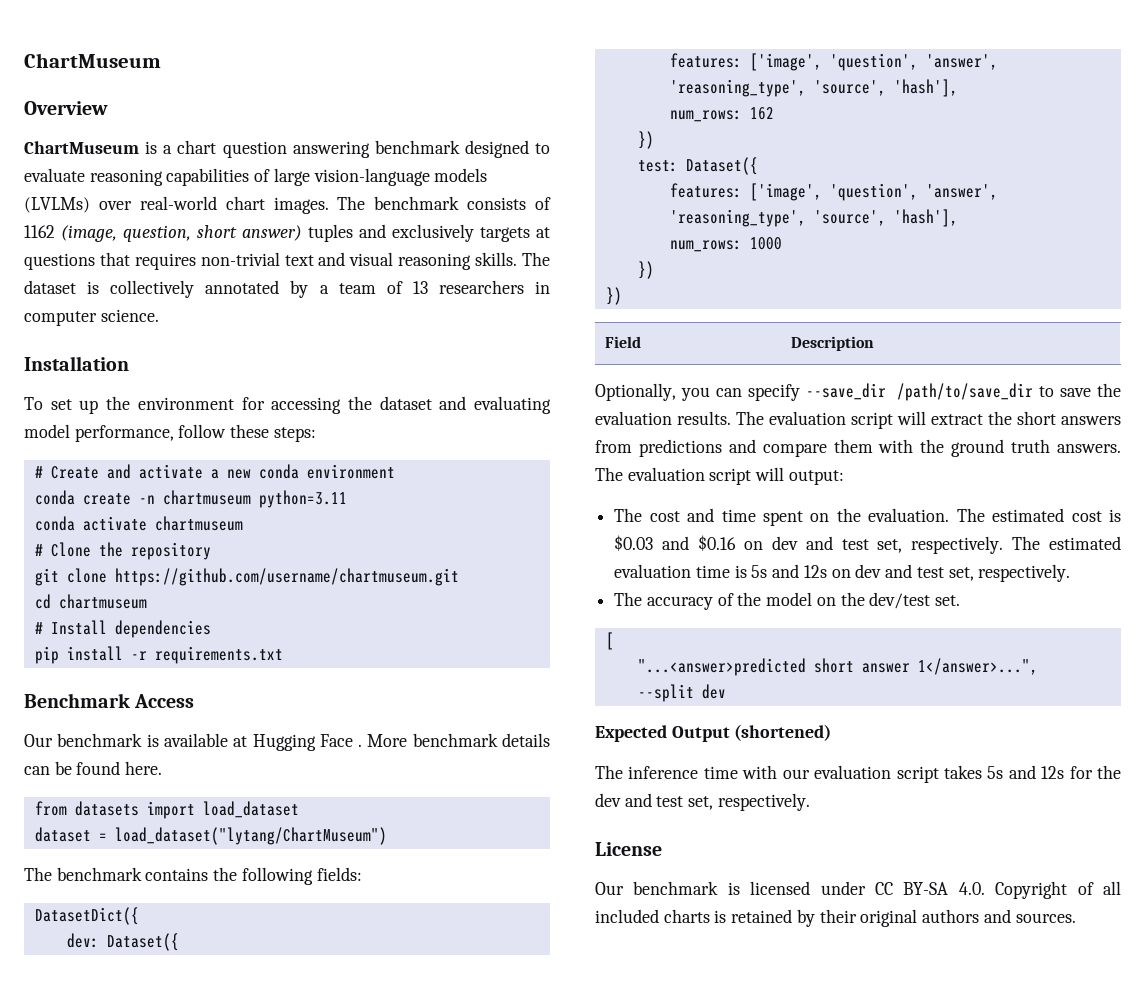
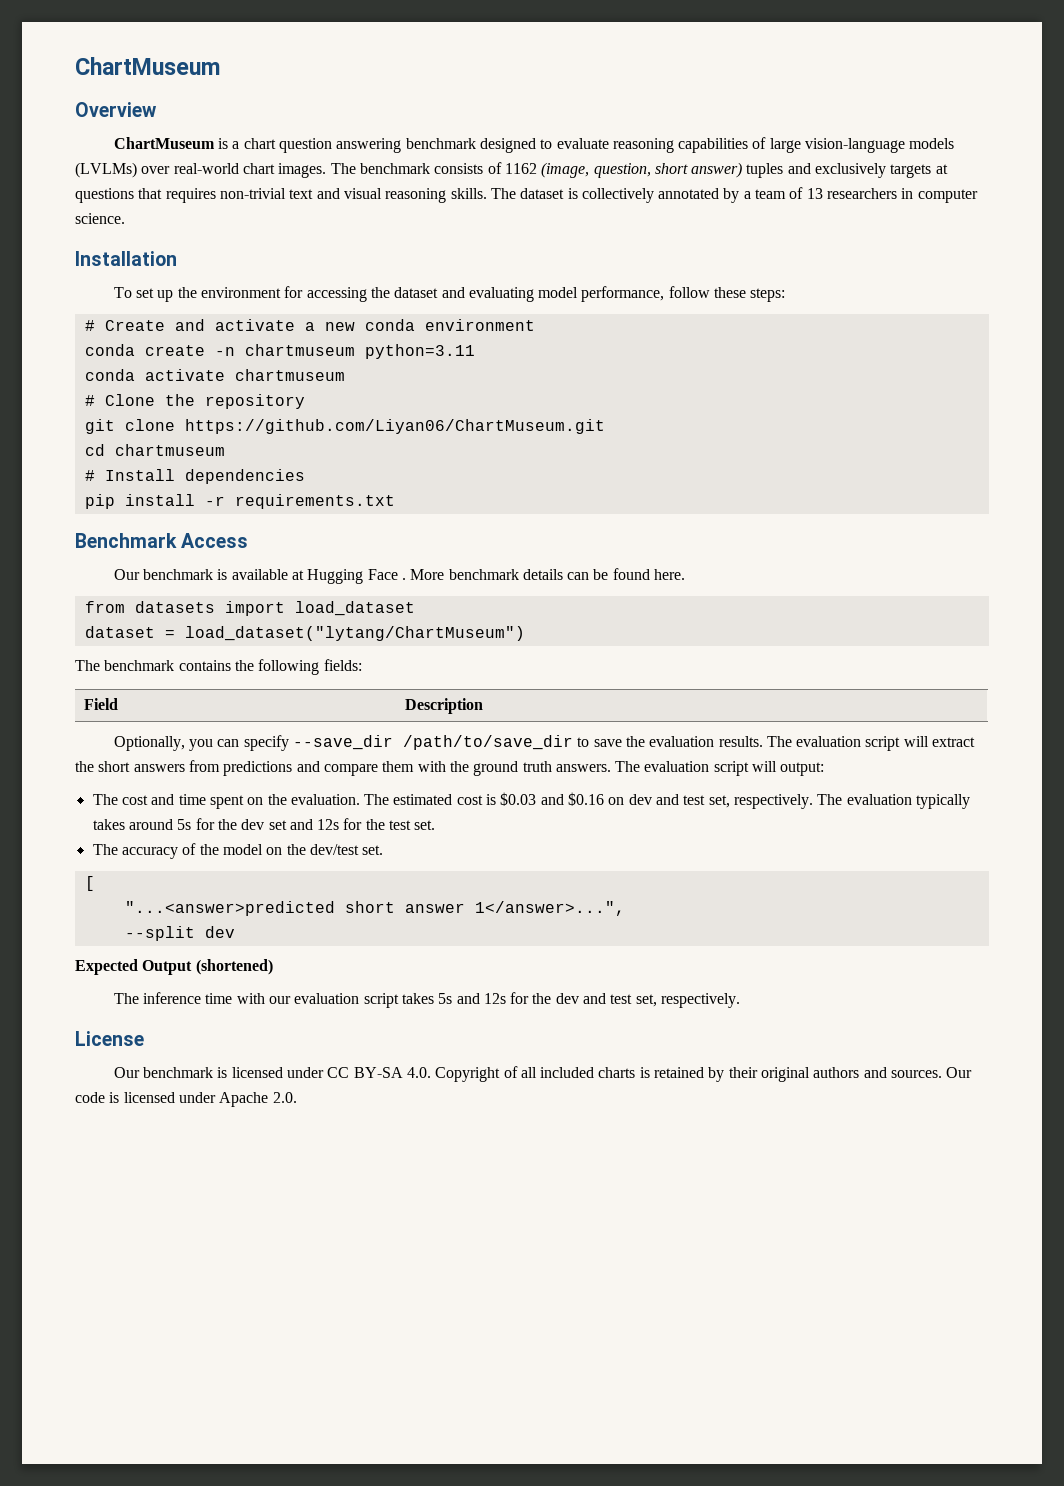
[114,568,459,586] https://github.com/username/chartmuseum.git -> [184,419,605,434] https://github.com/Liyan06/ChartMuseum.git
[34,907,139,925] [66,933,179,951] [669,53,998,71] [669,79,958,97] [669,107,774,122] [637,131,654,149] [637,157,758,175] [669,183,998,201] [669,209,958,227] [669,237,782,252] [637,261,654,279] [605,287,622,305] // DatasetDict({ // dev: Dataset({ // features: ['image', 'question', 'answer', 'reasoning_type', 'source', 'hash'], // num_rows: 162 // }) // test: Dataset({ // features: ['image', 'question', 'answer', 'reasoning_type', 'source', 'hash'], // num_rows: 1000 // }) // }) -> (362, 665) none
[1049,536,1121,550] [614,564,1071,582] estimated evaluation time is 5s and 12s on dev and test set, respectively. -> [846,794,970,809] [92,818,436,830] evaluation typically takes around 5s for the dev set and 12s for the test set.
(1076, 918) none -> [946,1067,973,1078] [75,1092,297,1107] Our code is licensed under Apache 2.0.

